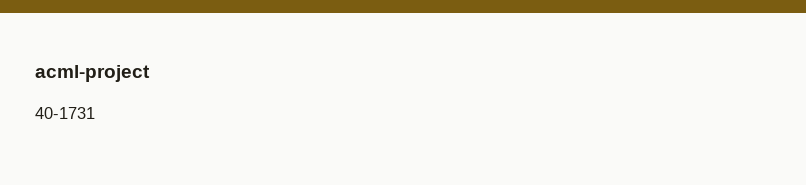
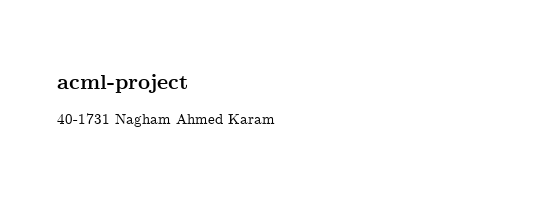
(95, 113) none -> [115,113,275,127] Nagham Ahmed Karam

